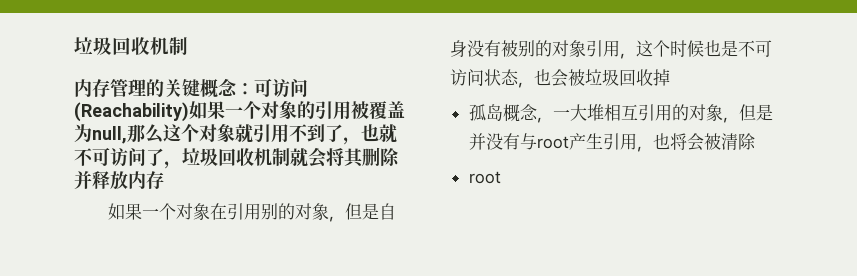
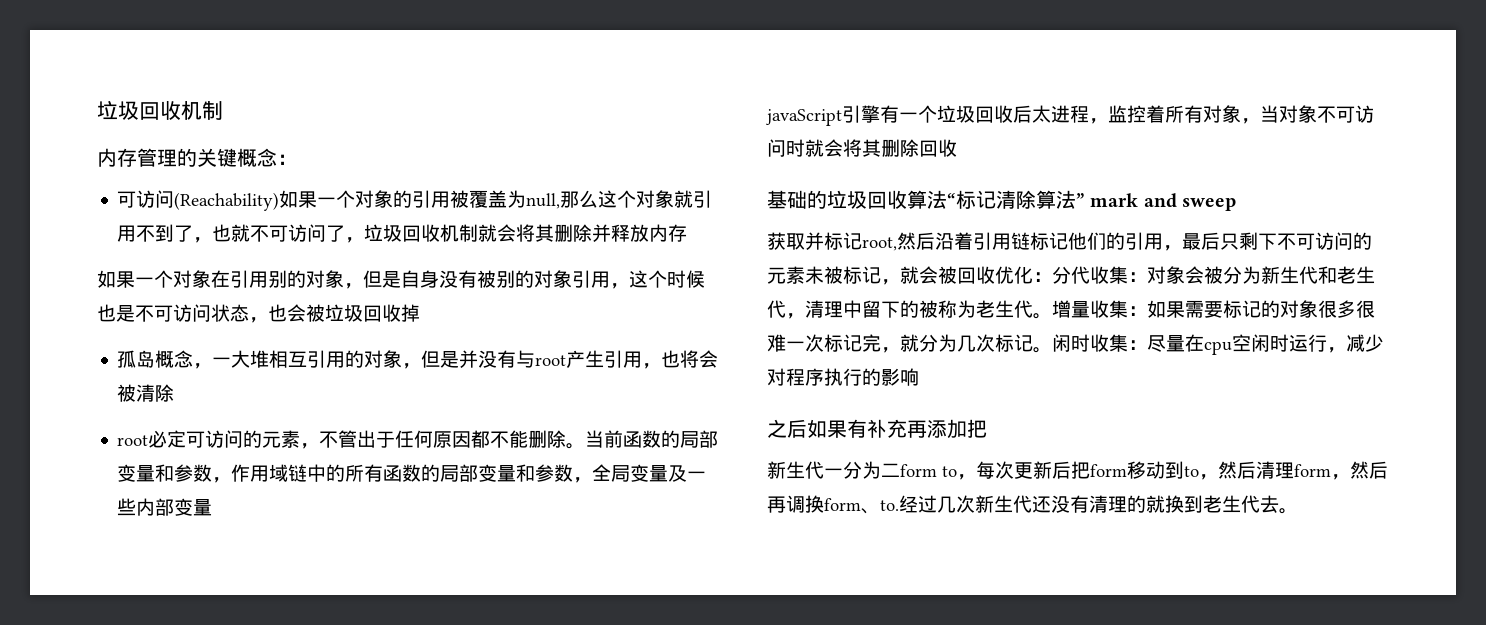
(254, 89) none -> (297, 159) //
(501, 177) none -> [148,430,719,449] [117,464,707,483] [117,498,213,516] [766,105,1374,126] [767,139,957,157] [767,190,1236,211] [767,232,1372,251] [767,266,1375,285] [767,300,1375,319] [767,334,1384,355] [767,368,919,386] [767,419,987,439] [767,461,1388,480] [767,495,1298,514] 必定可访问的元素，不管出于任何原因都不能删除。当前函数的局部变量和参数，作用域链中的所有函数的局部变量和参数，全局变量及一些内部变量 // javaScript引擎有一个垃圾回收后太进程，监控着所有对象，当对象不可访问时就会将其删除回收 // 基础的垃圾回收算法“标记清除算法” mark and sweep // 获取并标记root,然后沿着引用链标记他们的引用，最后只剩下不可访问的元素未被标记，就会被回收优化：分代收集：对象会被分为新生代和老生代，清理中留下的被称为老生代。增量收集：如果需要标记的对象很多很难一次标记完，就分为几次标记。闲时收集：尽量在cpu空闲时运行，减少对程序执行的影响 // 之后如果有补充再添加把 // 新生代一分为二form to，每次更新后把form移动到to，然后清理form，然后再调换form、to.经过几次新生代还没有清理的就换到老生代去。

